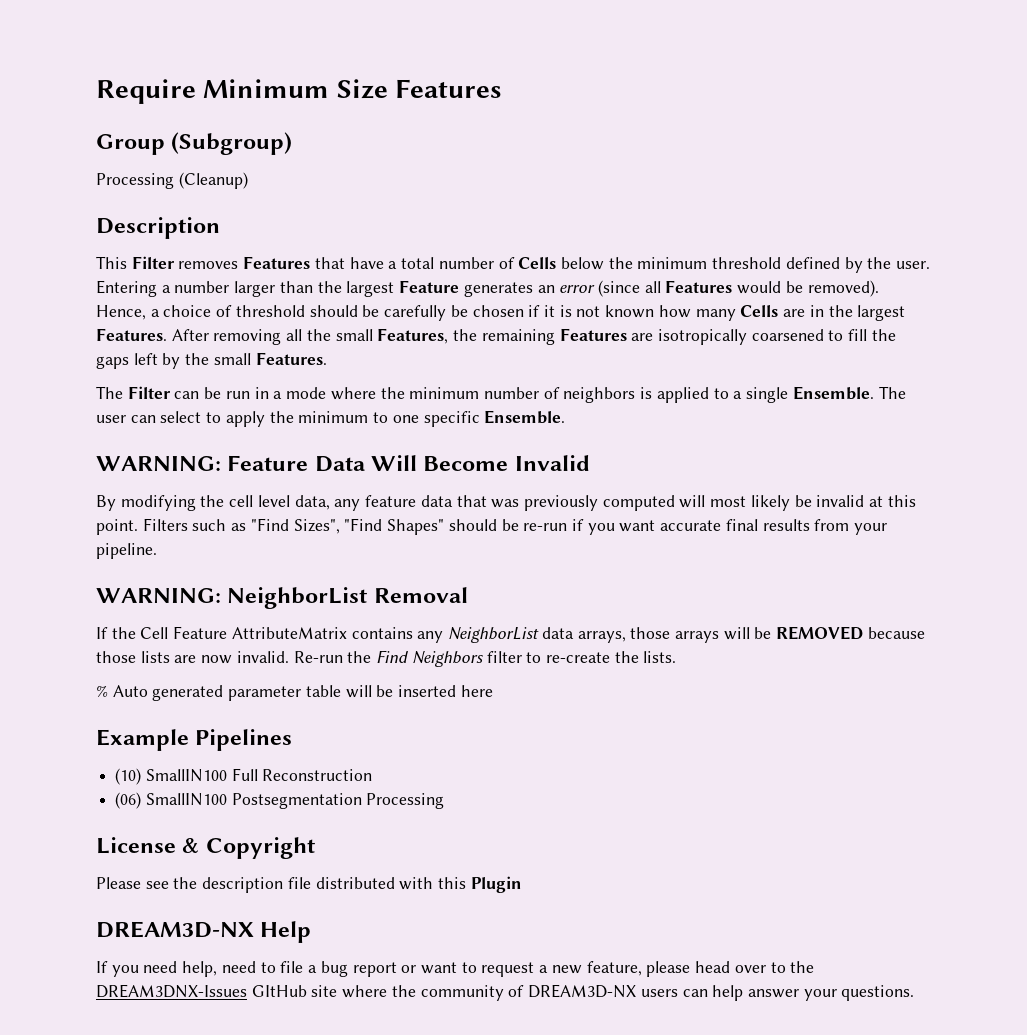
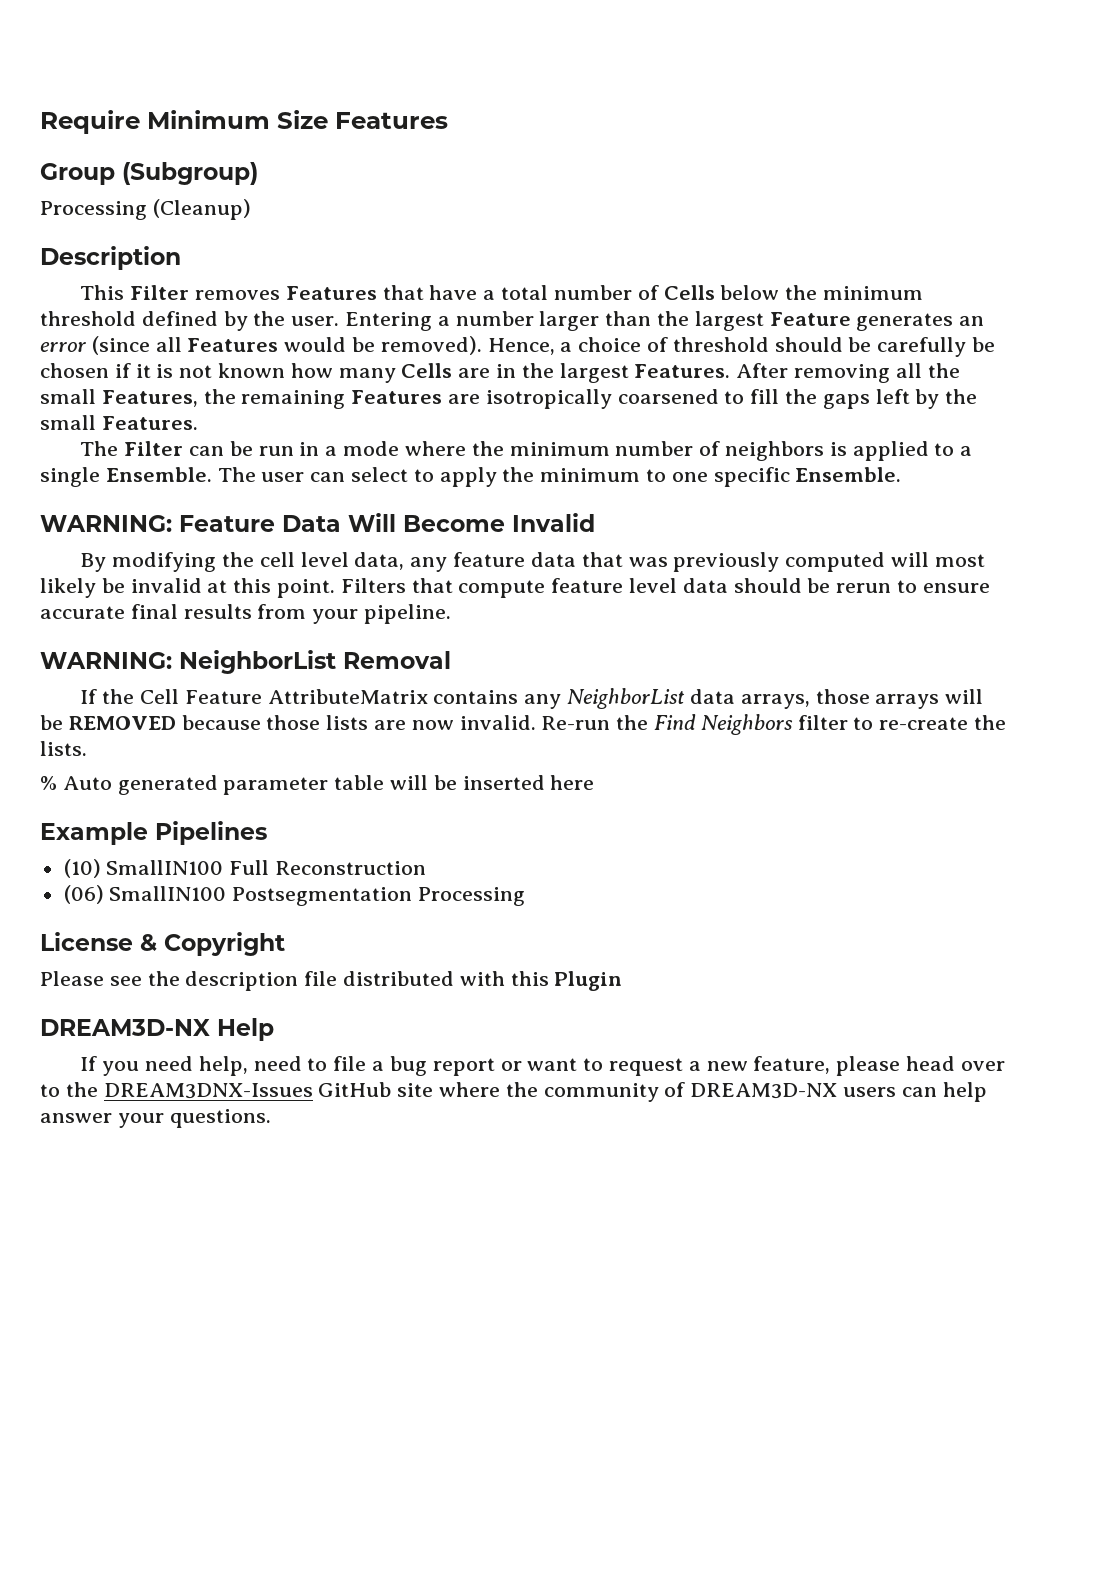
[192,518,656,535] such as "Find Sizes", "Find Shapes" should be re-run if you want -> [411,578,990,598] that compute feature level data should be rerun to ensure
[251,985,307,997] GItHub -> [318,1082,392,1097] GitHub

